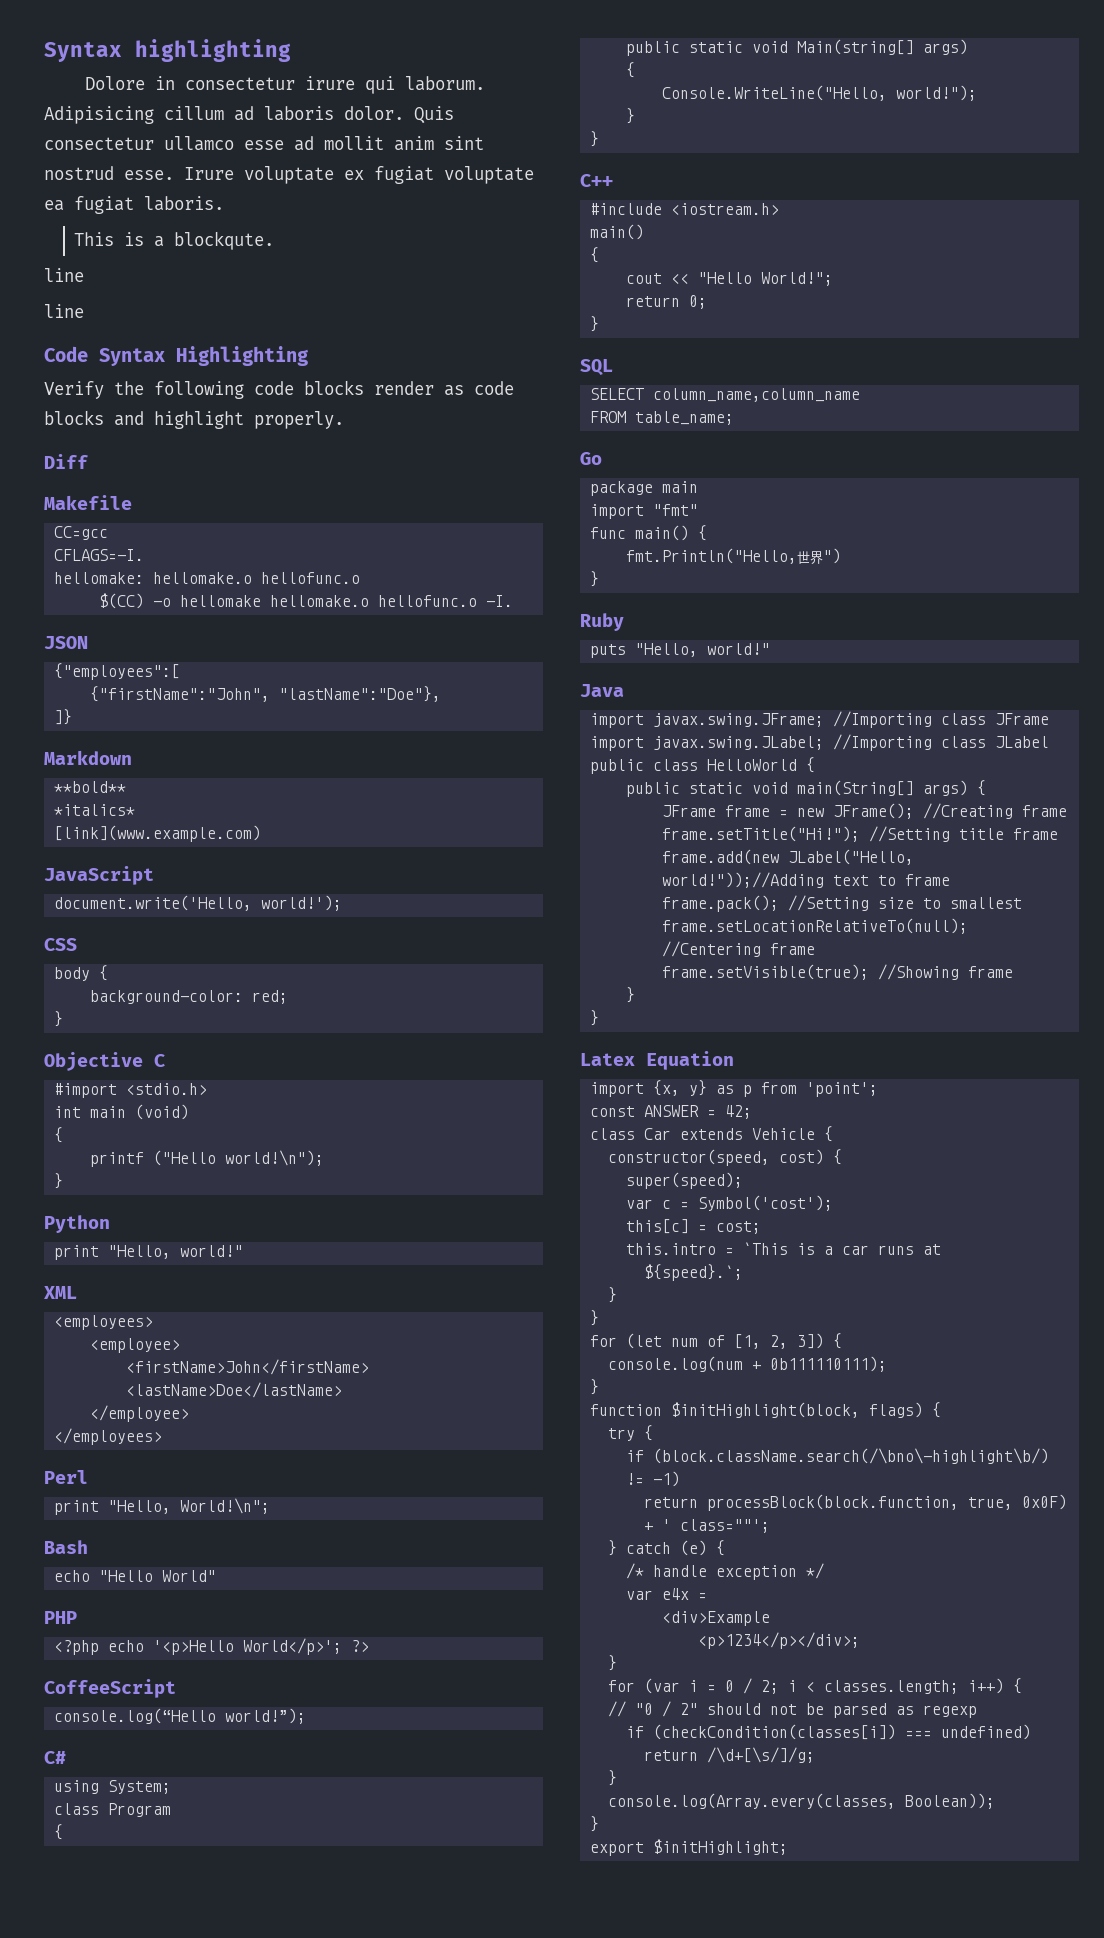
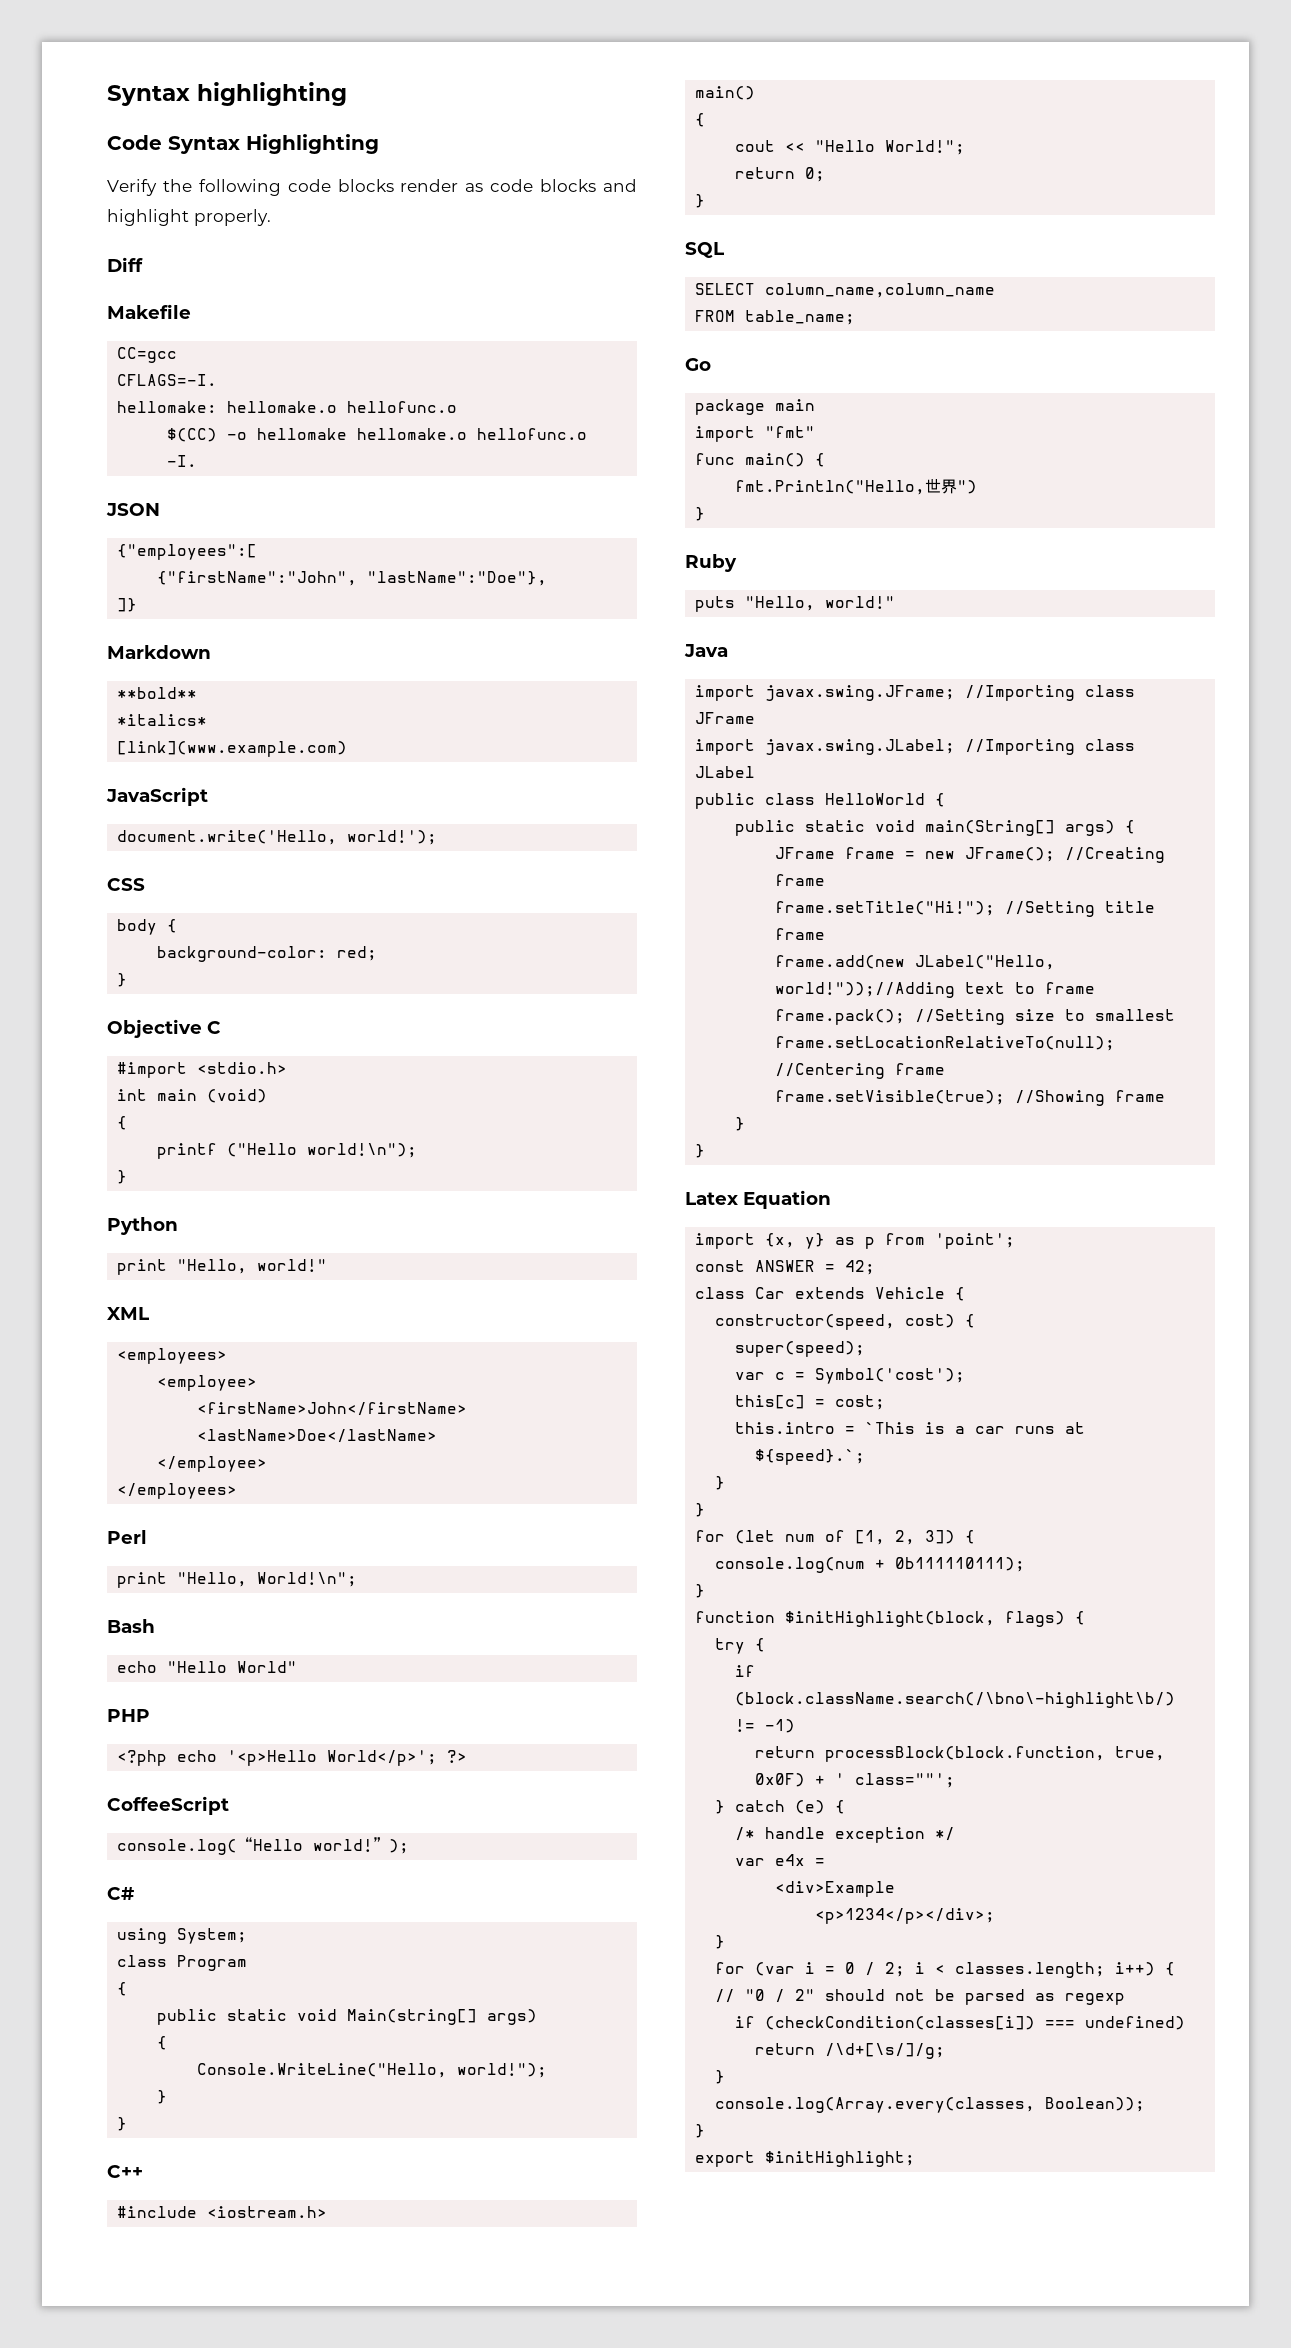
[84,76,485,94] [44,106,454,124] [44,136,484,151] [44,166,534,184] [44,196,224,214] [74,231,275,250] [44,268,84,282] [44,304,84,318] // Dolore in consectetur irure qui laborum. Adipisicing cillum ad laboris dolor. Quis consectetur ullamco esse ad mollit anim sint nostrud esse. Irure voluptate ex fugiat voluptate ea fugiat laboris. // This is a blockqute. // line // line -> (347, 94) none

